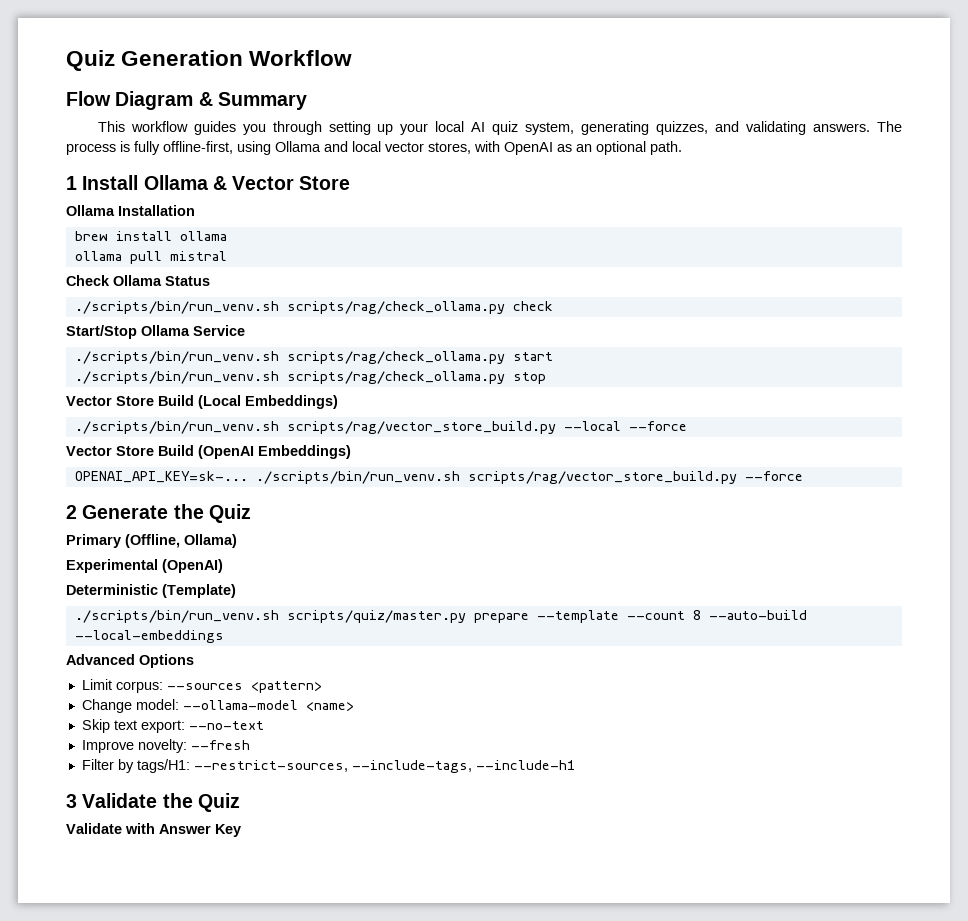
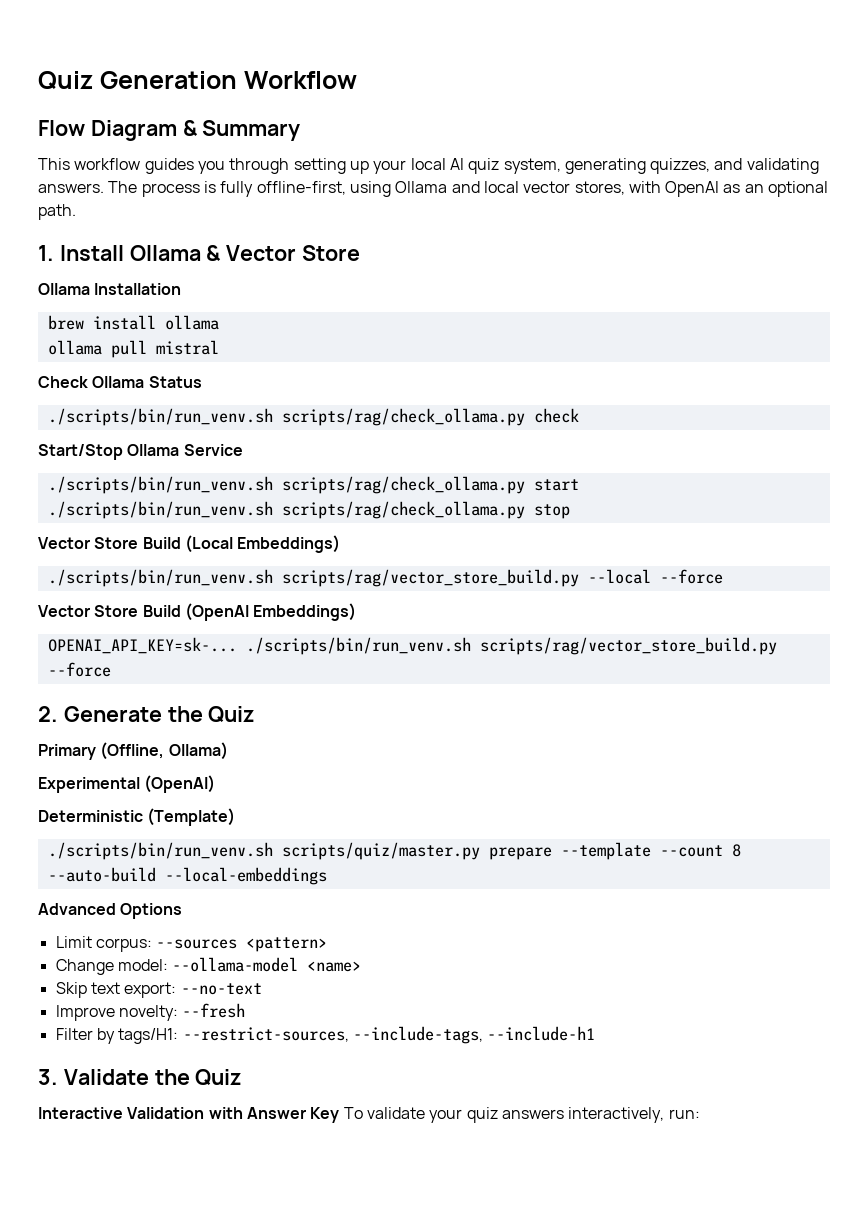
[66,176,77,190] 1 -> [38,245,54,261] 1.
[66,505,77,519] 2 -> [38,706,58,722] 2.
[66,794,77,808] 3 -> [38,1069,58,1085] 3.
[66,823,122,834] Validate -> [38,1107,205,1119] Interactive Validation
(241, 830) none -> [343,1107,700,1123] To validate your quiz answers interactively, run:

